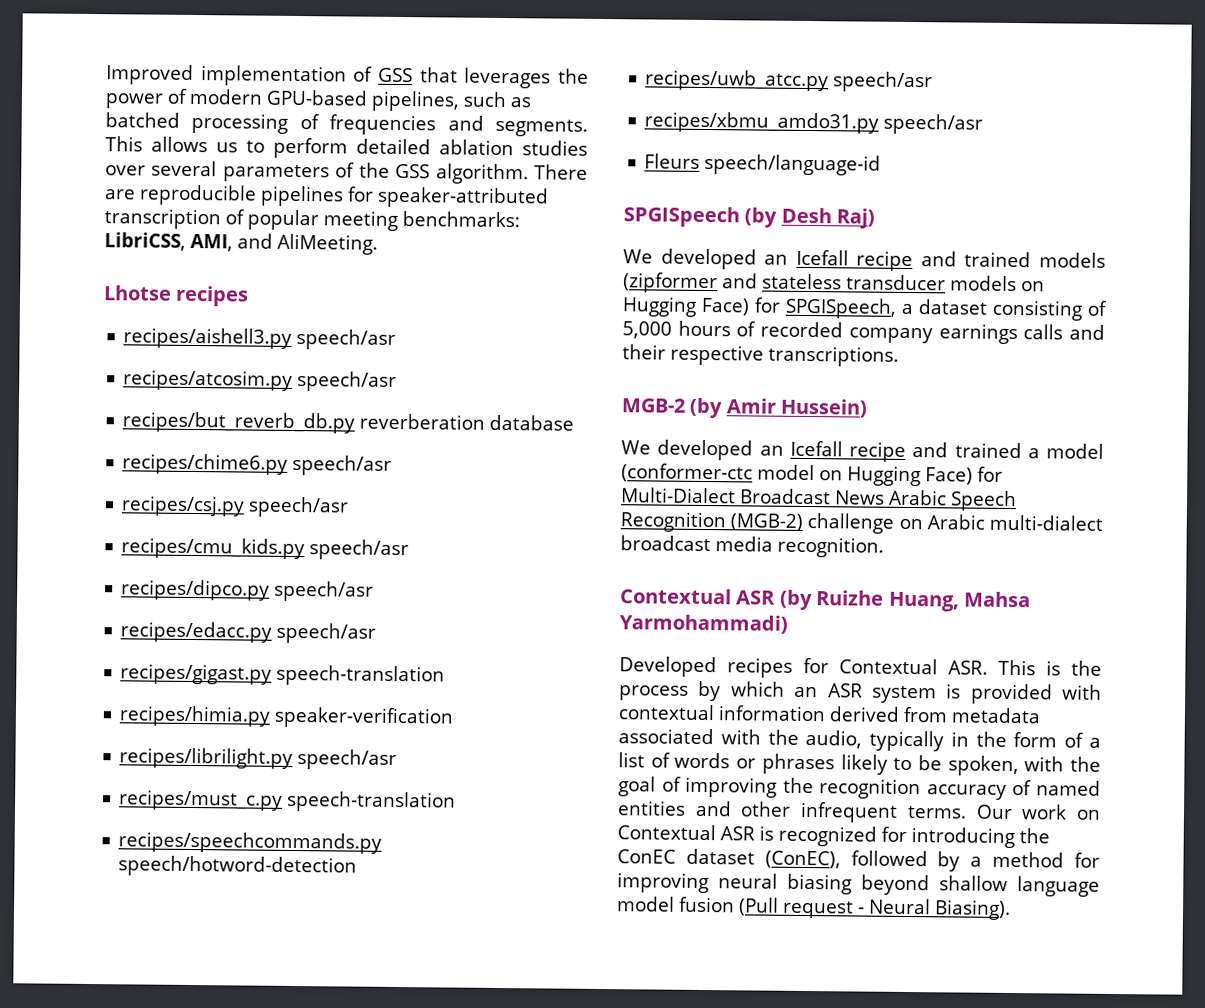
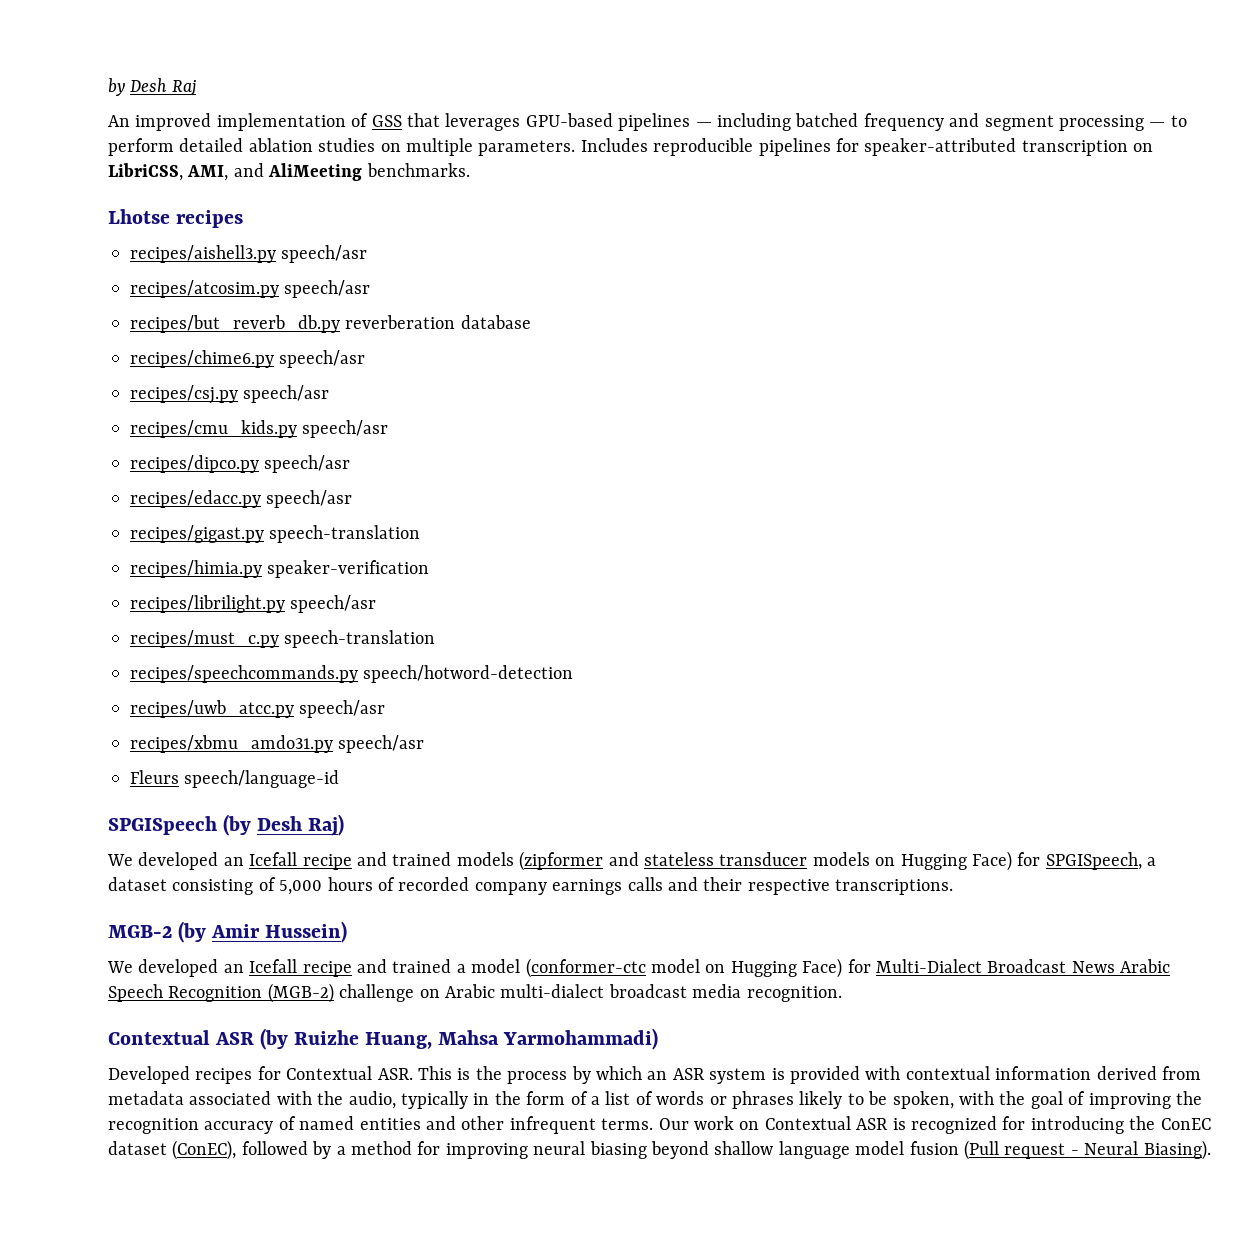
[106,64,194,85] Improved -> [108,78,196,96] [108,113,212,131] by Desh Raj // An improved
[558,68,590,84] [105,88,531,112] [105,112,588,137] [105,136,238,153] the power of modern GPU-based pipelines, such as batched processing of frequencies and segments. This allows us -> [525,113,1166,131] GPU-based pipelines — including batched frequency and segment processing —
[105,160,588,185] [104,189,136,200] over several parameters of the GSS algorithm. There are -> [380,138,648,156] on multiple parameters. Includes
[225,209,520,231] of popular meeting benchmarks: -> [1133,143,1154,152] on
[277,233,378,255] AliMeeting. -> [268,163,470,181] AliMeeting benchmarks.

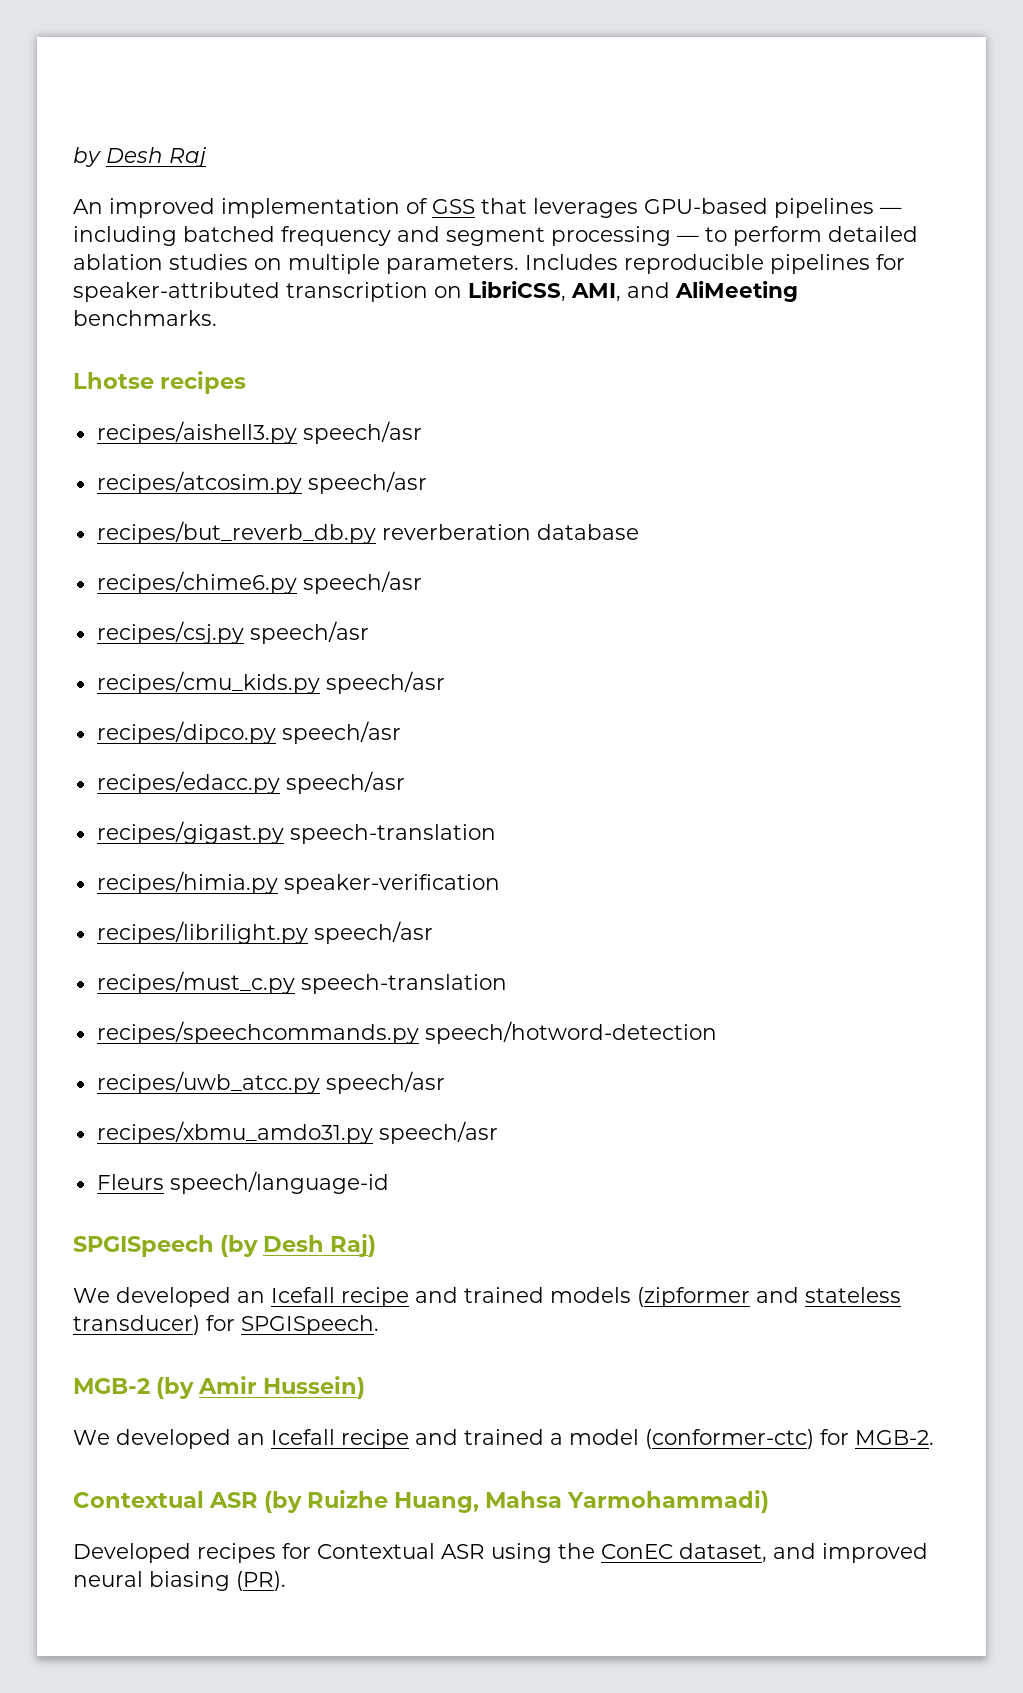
[719,851,1157,871] [108,877,954,895] transducer models on Hugging Face) for SPGISpeech, a dataset consisting of 5,000 hours of recorded company earnings calls and their respective transcriptions. -> [73,1315,379,1335] transducer) for SPGISpeech.
[525,958,1171,978] [108,983,842,1003] (conformer-ctc model on Hugging Face) for Multi-Dialect Broadcast News Arabic Speech Recognition (MGB-2) challenge on Arabic multi-dialect broadcast media recognition. -> [645,1429,934,1449] (conformer-ctc) for MGB-2.
[377,1066,1201,1084] [108,1091,1202,1109] [108,1116,1211,1134] [108,1140,1211,1160] ASR. This is the process by which an ASR system is provided with contextual information derived from metadata associated with the audio, typically in the form of a list of words or phrases likely to be spoken, with the goal of improving the recognition accuracy of named entities and other infrequent terms. Our work on Contextual ASR is recognized for introducing the ConEC dataset (ConEC), followed by a method for improving neural biasing beyond shallow language model fusion (Pull request - Neural Biasing). -> [441,1543,928,1563] [73,1571,286,1591] ASR using the ConEC dataset, and improved neural biasing (PR).

